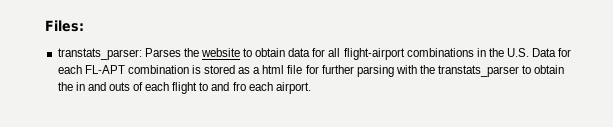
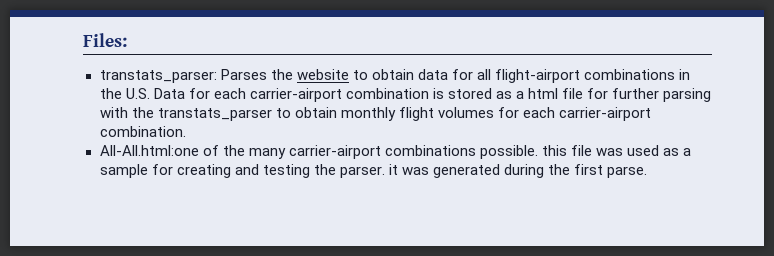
[84,65,125,74] FL-APT -> [249,88,342,102] carrier-airport
[57,82,311,94] the in and outs of each flight to and fro each airport. -> [340,107,651,121] [99,126,186,137] [99,145,692,159] [99,164,648,178] monthly flight volumes for each carrier-airport combination. // All-All.html:one of the many carrier-airport combinations possible. this file was used as a sample for creating and testing the parser. it was generated during the first parse.

